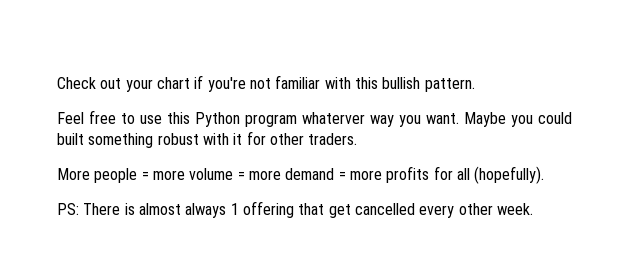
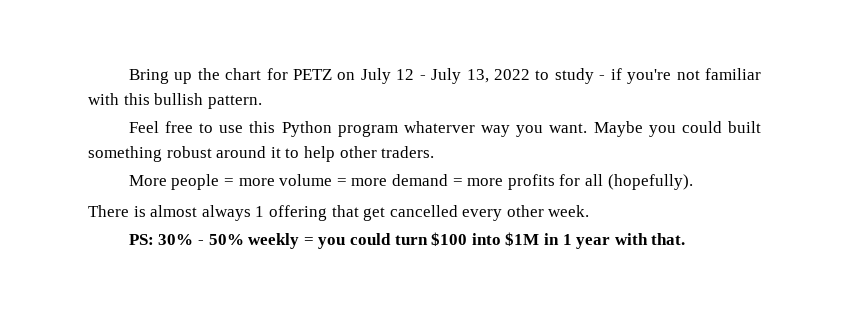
[57,77,190,92] Check out your chart -> [128,68,606,84] Bring up the chart for PETZ on July 12 - July 13, 2022 to study -
[202,131,266,145] with it for -> [216,146,335,162] around it to help
[57,203,79,215] PS: -> (693, 182) none
(533, 209) none -> [128,232,686,249] // PS: 30% - 50% weekly = you could turn $100 into $1M in 1 year with that.

